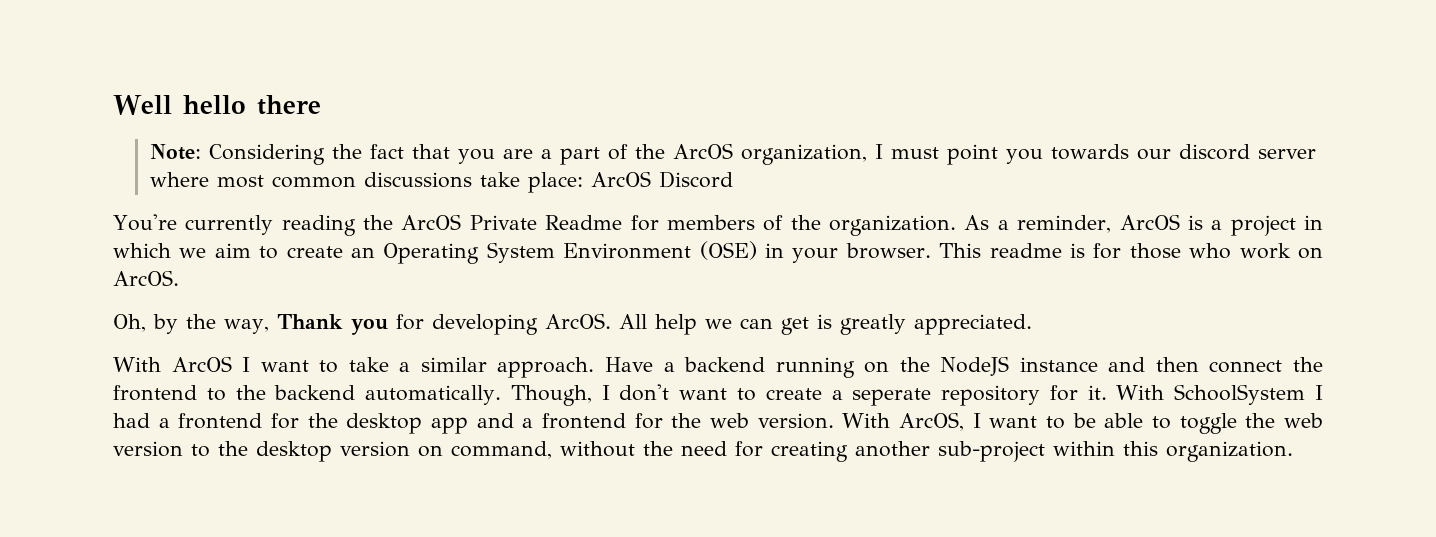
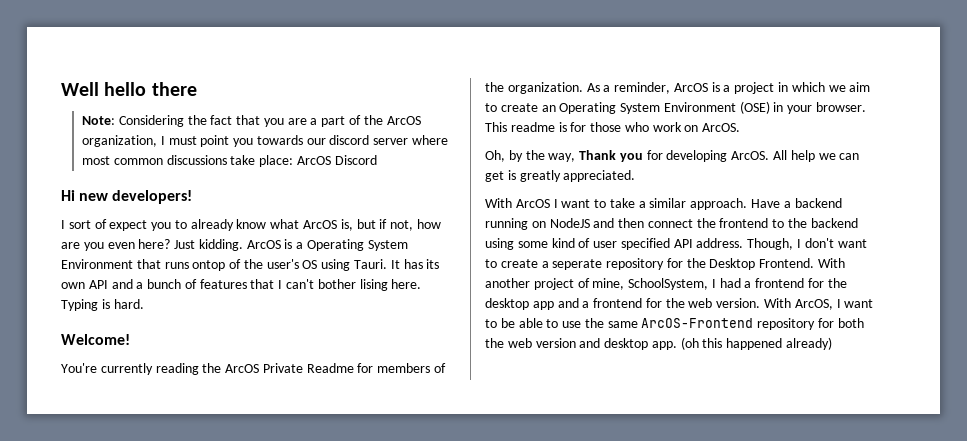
(734, 179) none -> [61,190,193,204] [61,219,441,231] [61,239,408,251] [61,259,440,271] [61,279,422,291] [61,299,144,311] [61,334,130,345] // Hi new developers! // I sort of expect you to already know what ArcOS is, but if not, how are you even here? Just kidding. ArcOS is a Operating System Environment that runs ontop of the user's OS using Tauri. It has its own API and a bunch of features that I can't bother lising here. Typing is hard. // Welcome!
[899,356,1098,376] the NodeJS instance -> [549,218,590,228] NodeJS
[365,385,502,405] automatically. -> [485,238,744,250] using some kind of user specified API address.
[1087,384,1306,405] it. With SchoolSystem -> [686,258,846,270] [485,278,709,290] the Desktop Frontend. With another project of mine, SchoolSystem,
[1179,413,1323,434] [113,441,1293,462] toggle the web version to the desktop version on command, without the need for creating another sub-project within this organization. -> [562,318,864,330] [485,337,833,350] use the same ArcOS-Frontend repository for both the web version and desktop app. (oh this happened already)

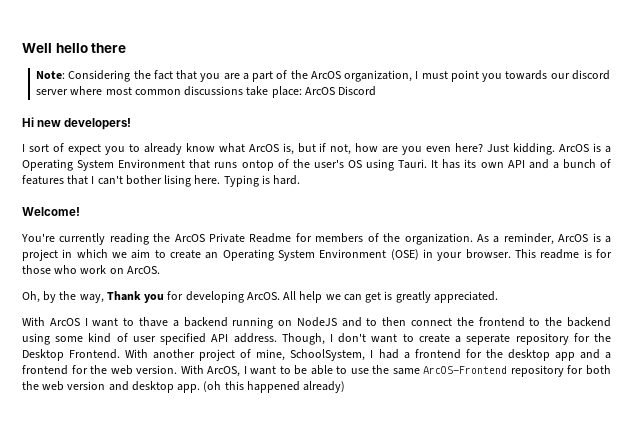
[609,198,781,210] take a similar approach. Have -> [138,317,168,327] thave
(615, 223) none -> [366,318,378,326] to

